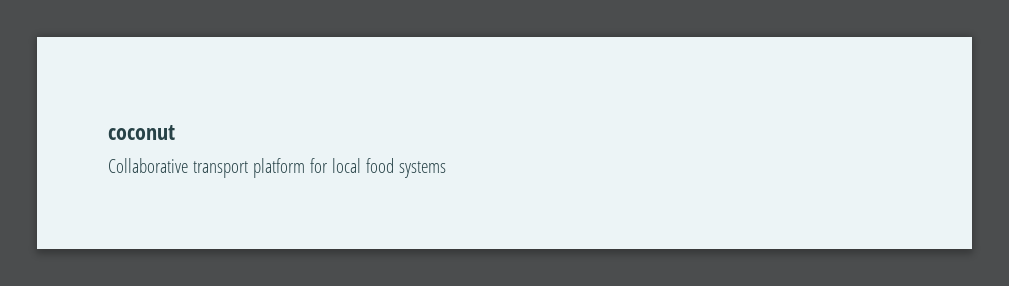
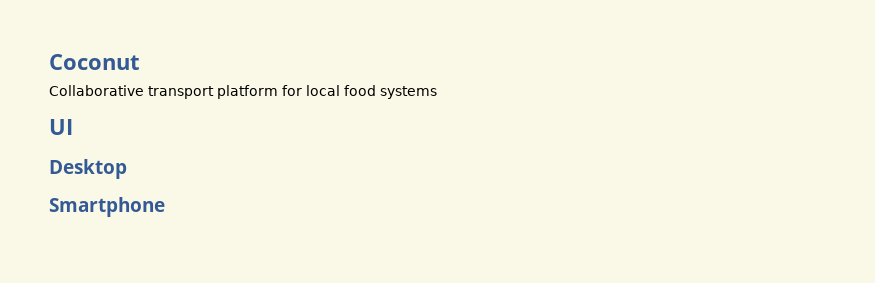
[108,125,175,140] coconut -> [49,54,140,70] Coconut
(446, 169) none -> [49,119,73,135] [49,159,127,179] [49,197,165,217] // UI // Desktop // Smartphone

